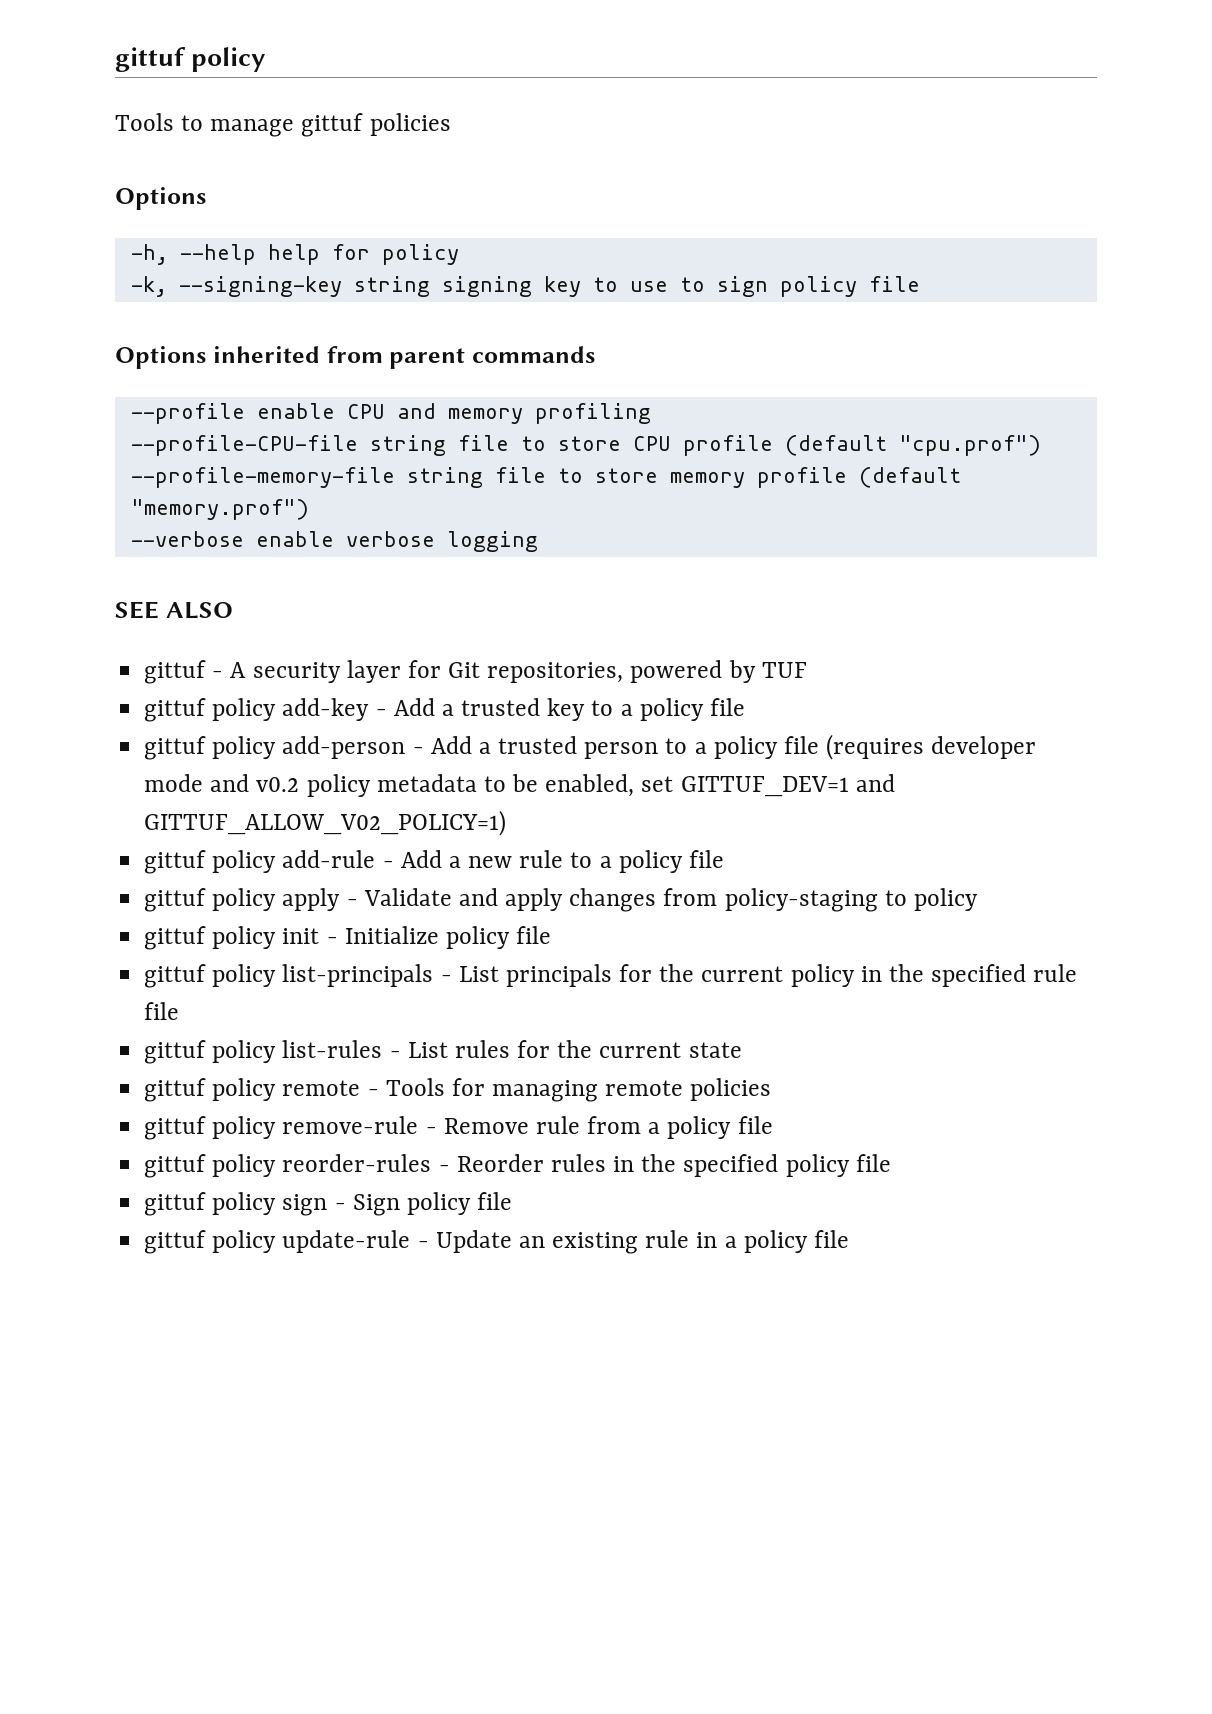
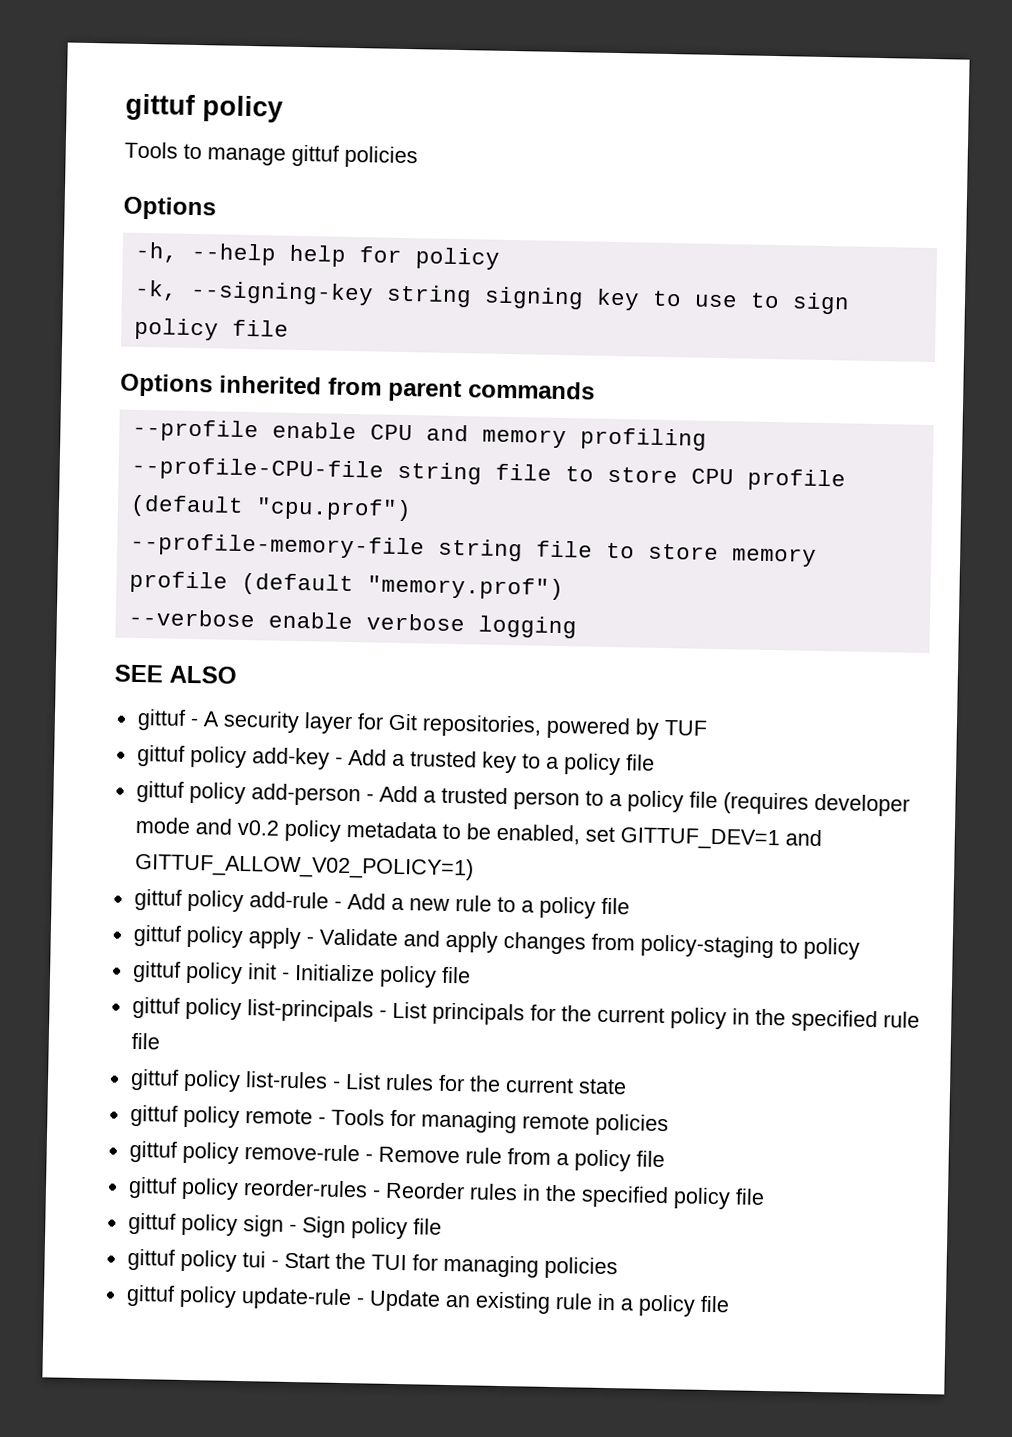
(513, 1201) none -> [126,1248,618,1280] // gittuf policy tui - Start the TUI for managing policies

